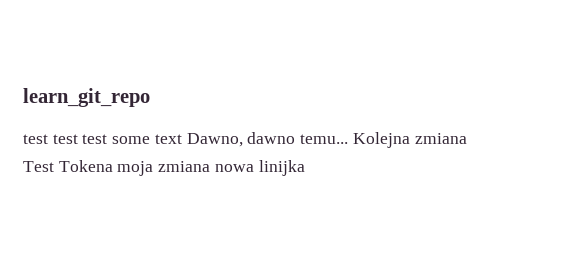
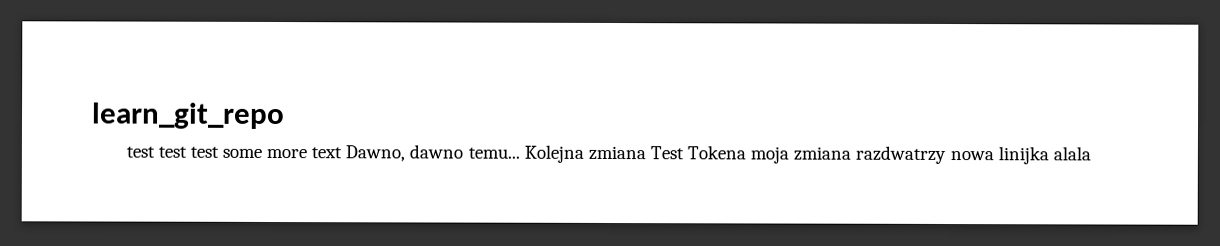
(151, 140) none -> [266,148,308,159] more
(211, 166) none -> [855,145,947,164] razdwatrzy
(305, 168) none -> [1052,146,1091,161] alala

